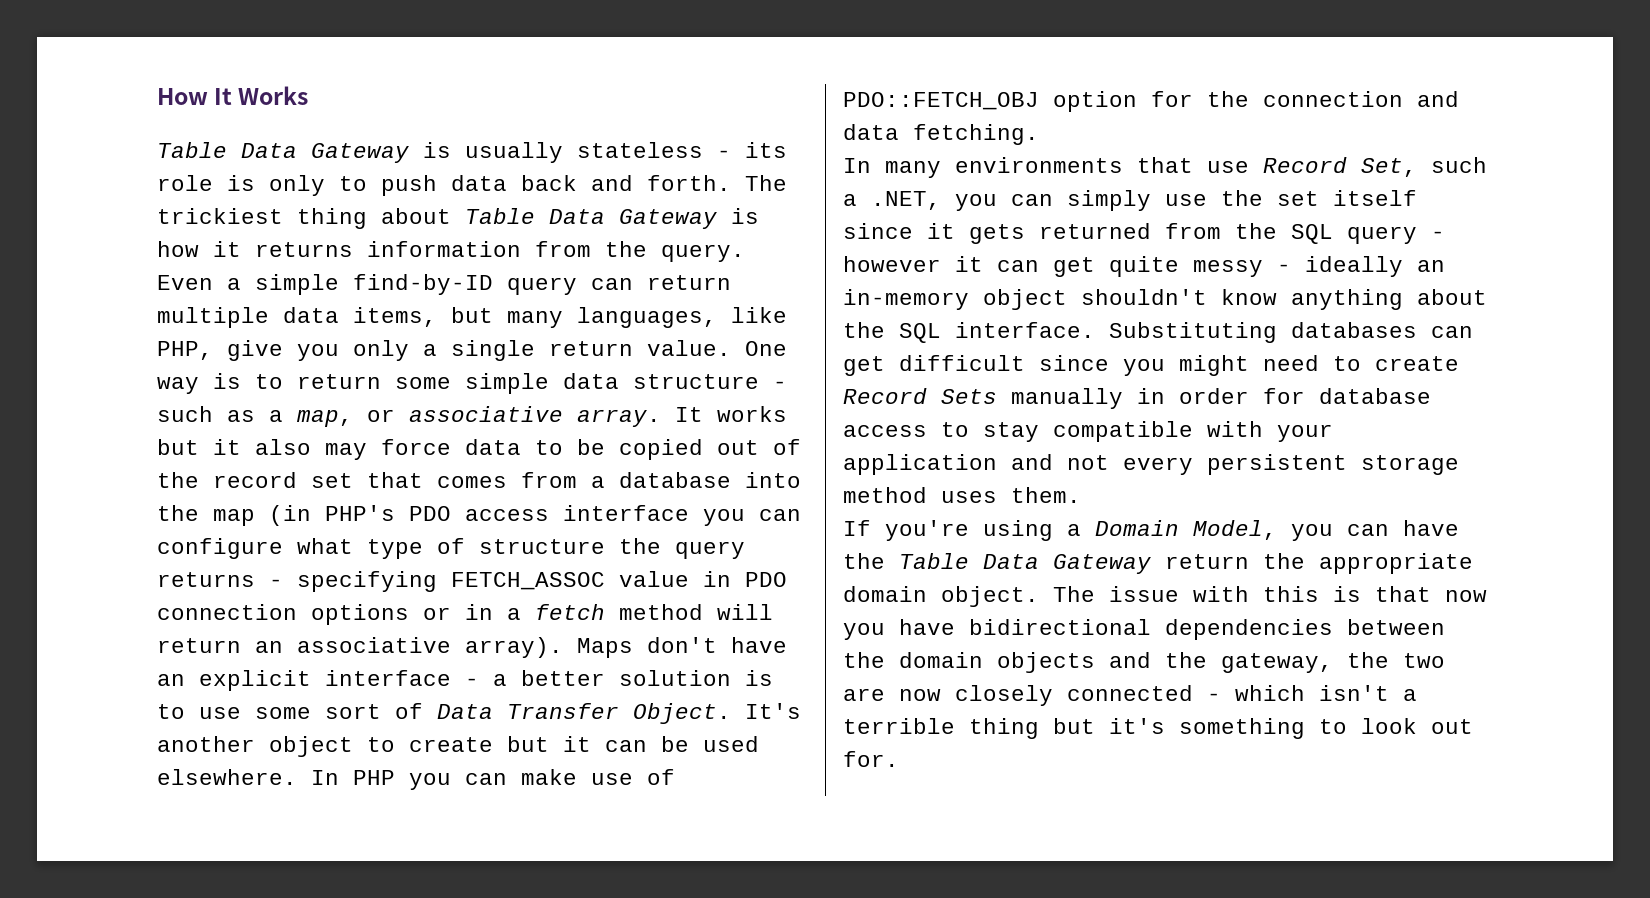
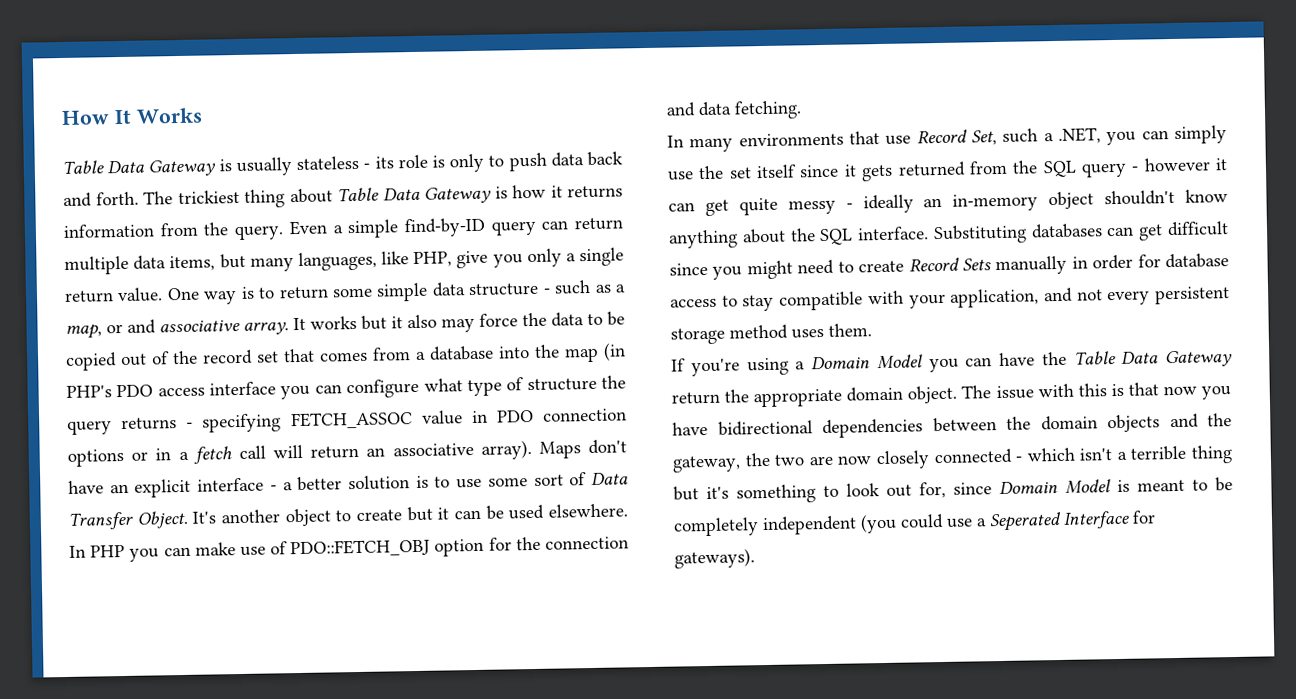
(395, 415) none -> [127,319,156,334] and
(451, 447) none -> [522,312,547,327] the
[619,604,703,620] method -> [238,445,266,460] call
[843,454,997,475] application -> [950,288,1040,308] application,
[1193,520,1277,540] Model, -> [876,354,923,370] Model
[843,751,899,767] for. -> [919,477,1233,499] [673,510,1156,537] [674,548,755,569] for, since Domain Model is meant to be completely independent (you could use a Seperated Interface for gateways).

